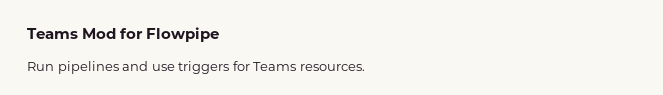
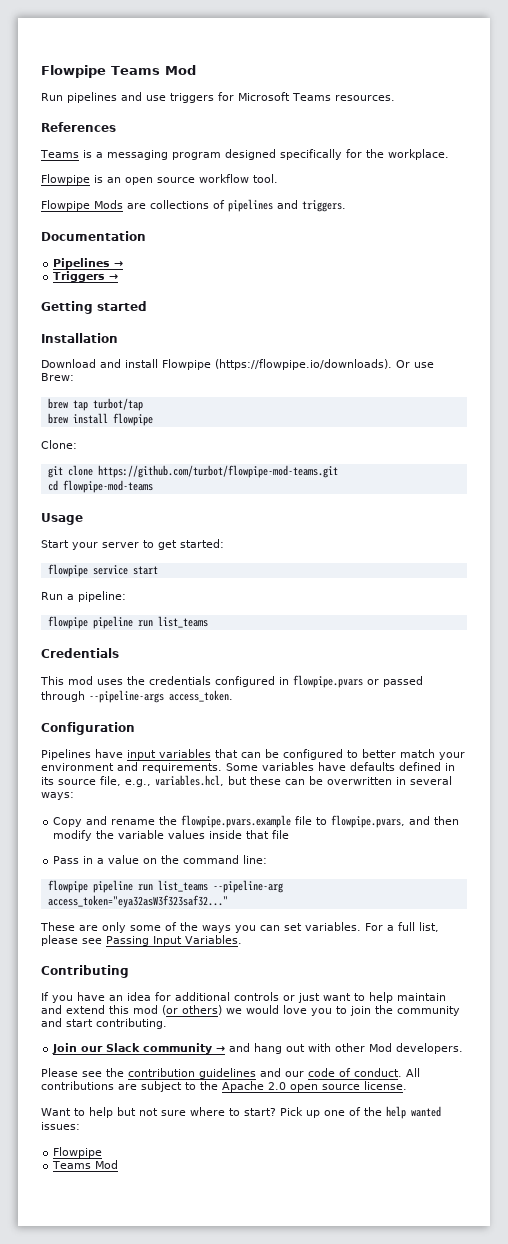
[27,27,220,42] Teams Mod for Flowpipe -> [41,65,196,78] Flowpipe Teams Mod
(250, 66) none -> [238,92,290,101] Microsoft
(365, 67) none -> [41,122,116,132] [40,149,449,160] [41,174,278,185] [41,199,346,212] [41,231,146,241] [53,258,124,269] [53,271,119,282] [41,301,147,314] [41,333,118,343] [41,359,434,370] [41,373,74,381] [47,398,143,411] [47,413,153,426] [41,440,77,449] [47,465,338,478] [47,480,153,493] [41,513,83,525] [41,539,224,550] [47,564,158,577] [41,591,126,602] [47,616,208,629] [41,648,119,658] [40,675,423,688] [41,690,233,703] [41,722,135,735] [41,749,465,760] [41,762,455,773] [41,775,452,787] [41,792,74,800] [53,815,460,828] [53,830,290,841] [53,855,268,864] [47,880,283,893] [47,895,228,908] [40,922,439,933] [41,935,242,946] [41,965,129,978] [41,992,446,1003] [41,1005,460,1016] [41,1018,167,1029] [52,1043,464,1054] [41,1068,420,1079] [41,1081,407,1092] [41,1106,441,1119] [41,1122,80,1130] [53,1147,103,1158] [52,1160,119,1169] // References // Teams is a messaging program designed specifically for the workplace. // Flowpipe is an open source workflow tool. // Flowpipe Mods are collections of pipelines and triggers. // Documentation // Pipelines → // Triggers → // Getting started // Installation // Download and install Flowpipe (https://flowpipe.io/downloads). Or use Brew: // brew tap turbot/tap // brew install flowpipe // Clone: // git clone https://github.com/turbot/flowpipe-mod-teams.git // cd flowpipe-mod-teams // Usage // Start your server to get started: // flowpipe service start // Run a pipeline: // flowpipe pipeline run list_teams // Credentials // This mod uses the credentials configured in flowpipe.pvars or passed through --pipeline-args access_token. // Configuration // Pipelines have input variables that can be configured to better match your environment and requirements. Some variables have defaults defined in its source file, e.g., variables.hcl, but these can be overwritten in several ways: // Copy and rename the flowpipe.pvars.example file to flowpipe.pvars, and then modify the variable values inside that file // Pass in a value on the command line: // flowpipe pipeline run list_teams --pipeline-arg access_token="eya32asW3f323saf32..." // These are only some of the ways you can set variables. For a full list, please see Passing Input Variables. // Contributing // If you have an idea for additional controls or just want to help maintain and extend this mod (or others) we would love you to join the community and start contributing. // Join our Slack community → and hang out with other Mod developers. // Please see the contribution guidelines and our code of conduct. All contributions are subject to the Apache 2.0 open source license. // Want to help but not sure where to start? Pick up one of the help wanted issues: // Flowpipe // Teams Mod

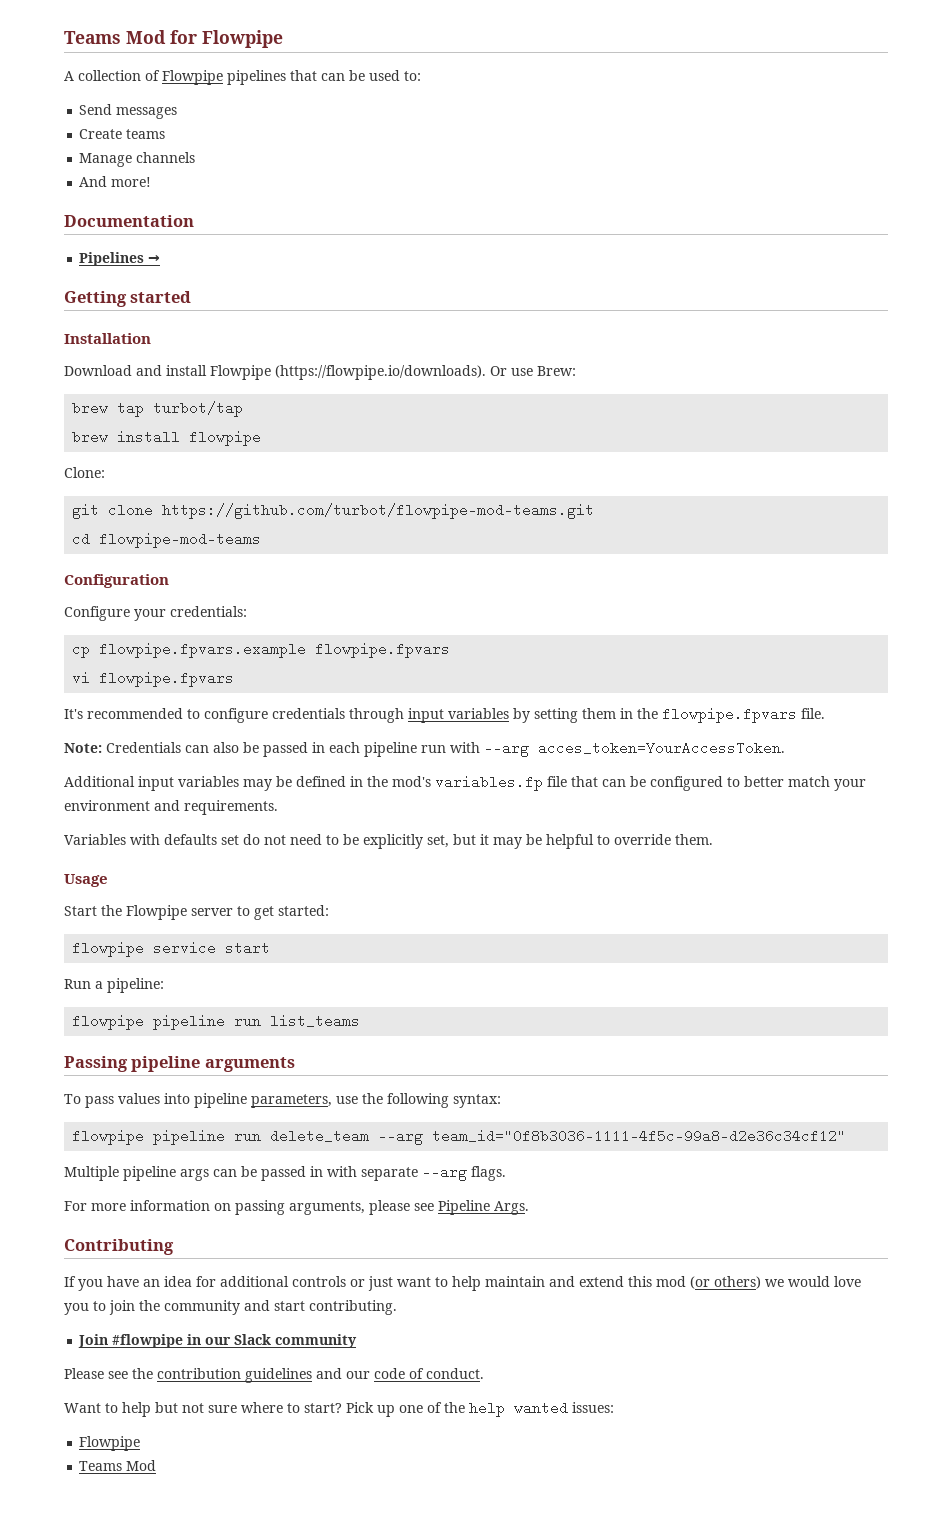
[41,65,196,78] [41,92,395,103] [41,122,116,132] [40,149,449,160] [41,174,278,185] [41,199,346,212] Flowpipe Teams Mod // Run pipelines and use triggers for Microsoft Teams resources. // References // Teams is a messaging program designed specifically for the workplace. // Flowpipe is an open source workflow tool. // Flowpipe Mods are collections of pipelines and triggers. -> [64,30,283,48] [64,70,421,85] [79,104,178,119] [79,129,166,139] [79,152,196,167] [79,176,152,187] Teams Mod for Flowpipe // A collection of Flowpipe pipelines that can be used to: // Send messages // Create teams // Manage channels // And more!
[53,271,119,282] // Triggers → -> (161, 259) none
(153, 486) none -> [64,574,169,588] [64,606,247,621] [72,642,451,658] [72,671,235,687] [64,707,825,723] [64,741,785,757] [64,775,866,791] [64,800,278,815] [64,834,713,849] // Configuration // Configure your credentials: // cp flowpipe.fpvars.example flowpipe.fpvars // vi flowpipe.fpvars // It's recommended to configure credentials through input variables by setting them in the flowpipe.fpvars file. // Note: Credentials can also be passed in each pipeline run with --arg acces_token=YourAccessToken. // Additional input variables may be defined in the mod's variables.fp file that can be configured to better match your environment and requirements. // Variables with defaults set do not need to be explicitly set, but it may be helpful to override them.
[72,542,98,550] your -> [101,905,187,920] the Flowpipe
[41,648,119,658] [40,675,423,688] [41,690,233,703] [41,722,135,735] [41,749,465,760] [41,762,455,773] [41,775,452,787] [41,792,74,800] [53,815,460,828] [53,830,290,841] [53,855,268,864] [47,880,283,893] [47,895,228,908] [40,922,439,933] [41,935,242,946] Credentials // This mod uses the credentials configured in flowpipe.pvars or passed through --pipeline-args access_token. // Configuration // Pipelines have input variables that can be configured to better match your environment and requirements. Some variables have defaults defined in its source file, e.g., variables.hcl, but these can be overwritten in several ways: // Copy and rename the flowpipe.pvars.example file to flowpipe.pvars, and then modify the variable values inside that file // Pass in a value on the command line: // flowpipe pipeline run list_teams --pipeline-arg access_token="eya32asW3f323saf32..." // These are only some of the ways you can set variables. For a full list, please see Passing Input Variables. -> [64,1056,295,1072] [64,1093,501,1108] [72,1129,847,1145] [64,1165,506,1181] [64,1200,529,1215] Passing pipeline arguments // To pass values into pipeline parameters, use the following syntax: // flowpipe pipeline run delete_team --arg team_id="0f8b3036-1111-4f5c-99a8-d2e36c34cf12" // Multiple pipeline args can be passed in with separate --arg flags. // For more information on passing arguments, please see Pipeline Args.
(78, 1048) none -> [112,1334,202,1348] #flowpipe in
[216,1043,464,1054] → and hang out with other Mod developers. -> (358, 1341) none
[406,1068,420,1077] [41,1081,407,1092] All contributions are subject to the Apache 2.0 open source license. -> (484, 1373) none

